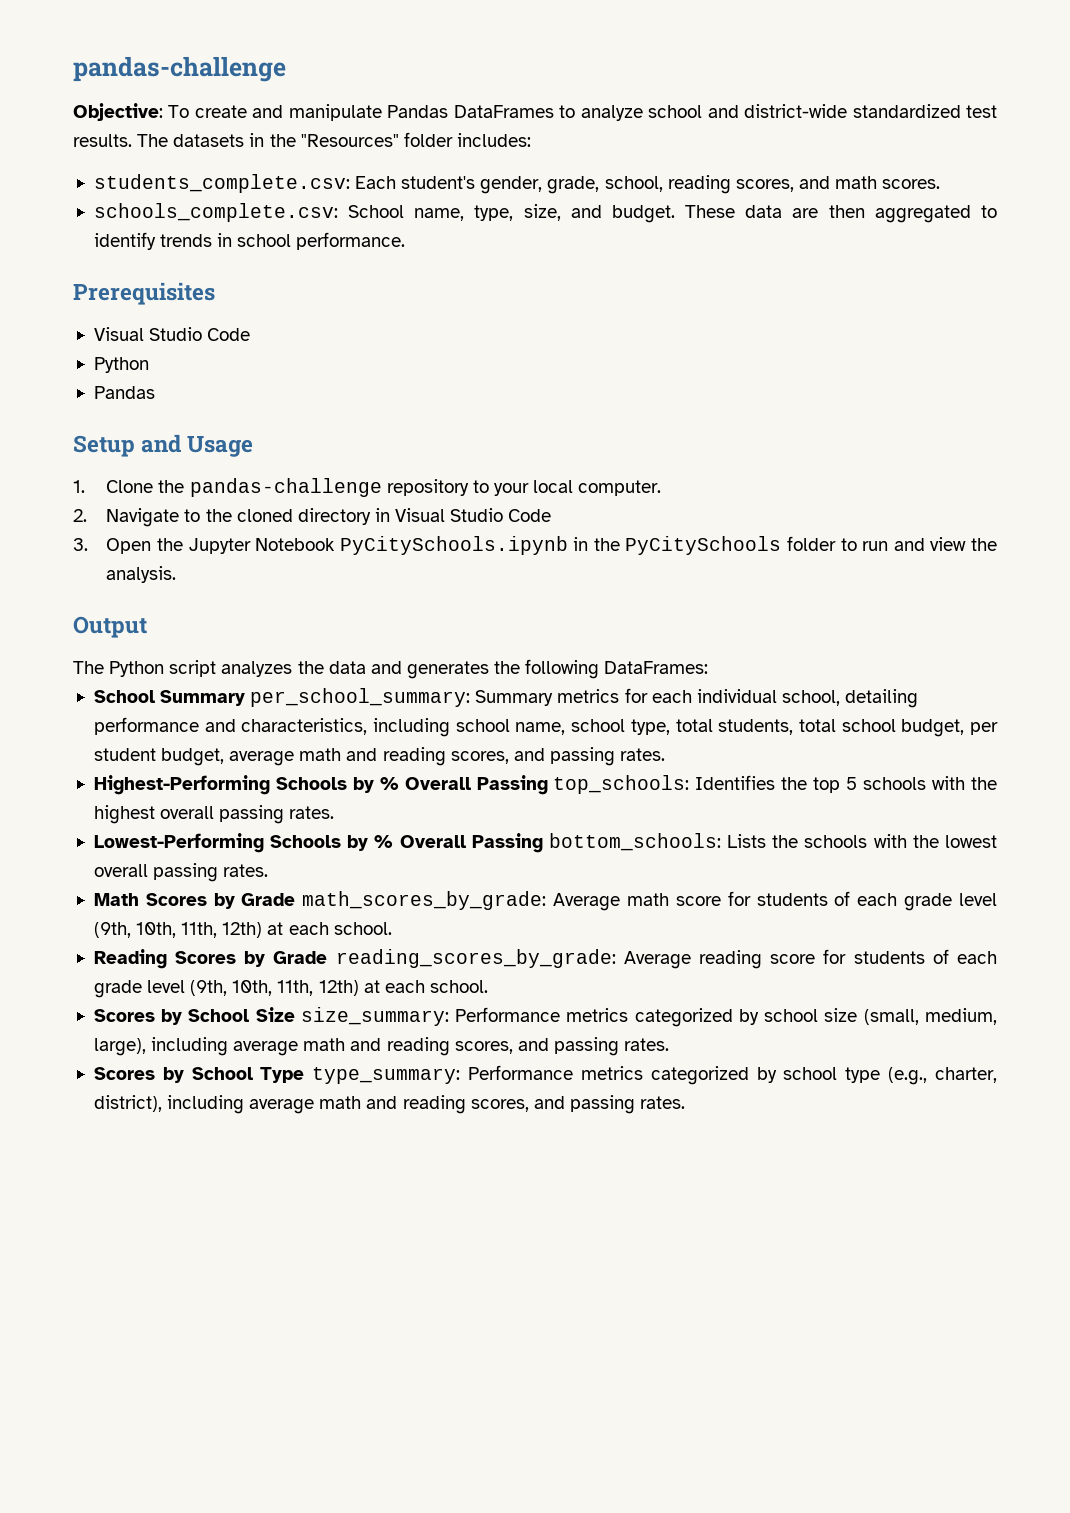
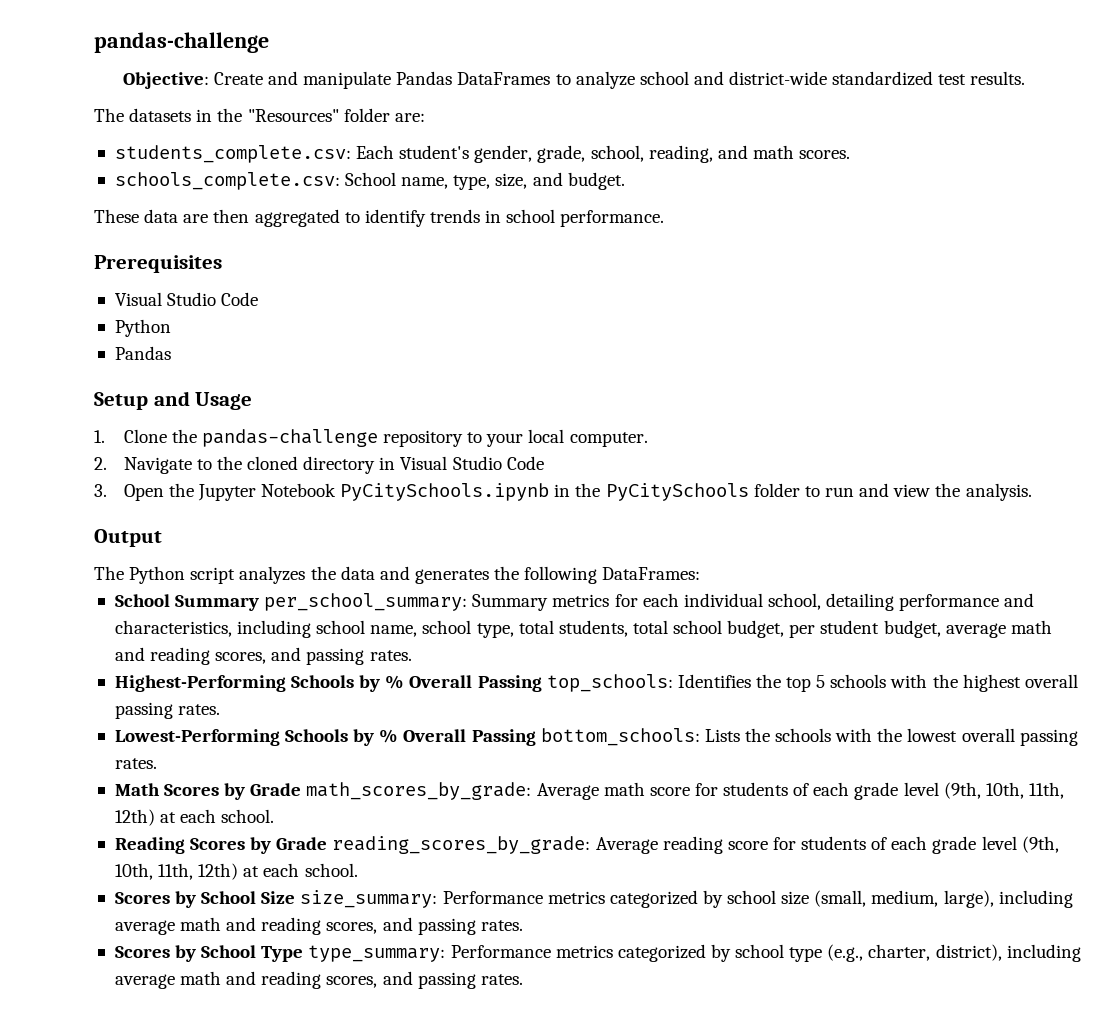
[168,105,247,118] To create -> [213,72,263,85] Create
(132, 140) none -> (1026, 78) //
[456,133,531,147] includes: -> [394,113,425,122] are:
[667,175,794,194] reading scores, -> [648,145,713,163] reading,
(675, 214) none -> (625, 181) //

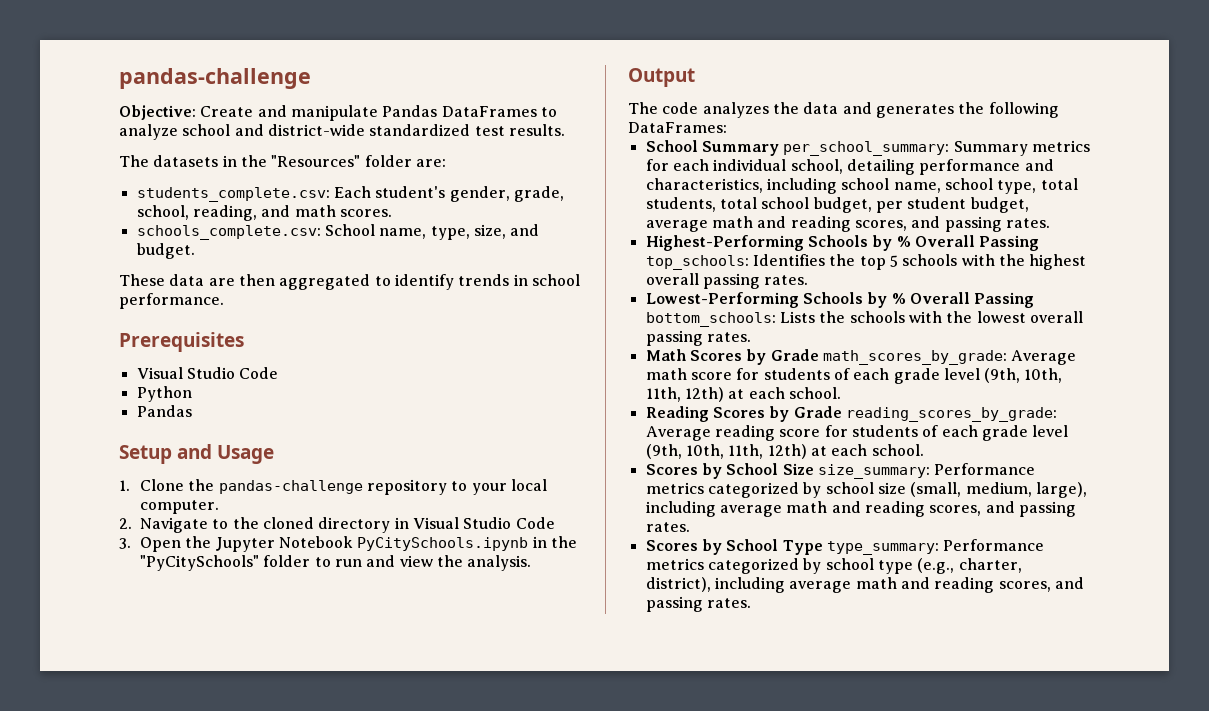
[605,483,749,501] PyCitySchools -> [139,555,259,571] "PyCitySchools"
[129,566,236,584] Python script -> [662,102,699,114] code

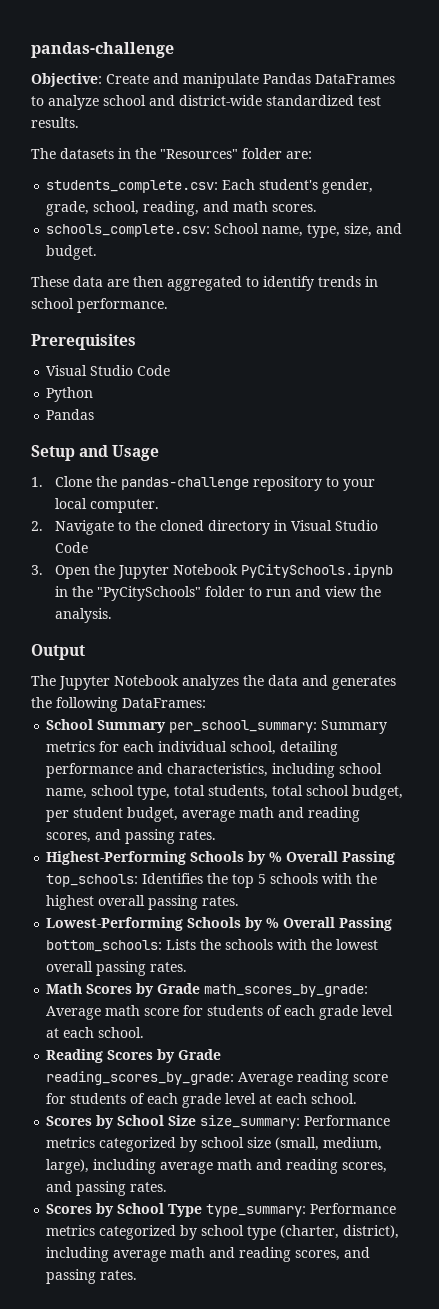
[662,102,699,114] code -> [59,675,179,690] Jupyter Notebook
[984,368,1063,383] [645,387,724,402] (9th, 10th, 11th, 12th) -> (394, 1010) none
[645,444,807,459] (9th, 10th, 11th, 12th) -> (257, 1098) none
[917,558,1022,574] (e.g., charter, -> [280,1225,340,1239] (charter,

